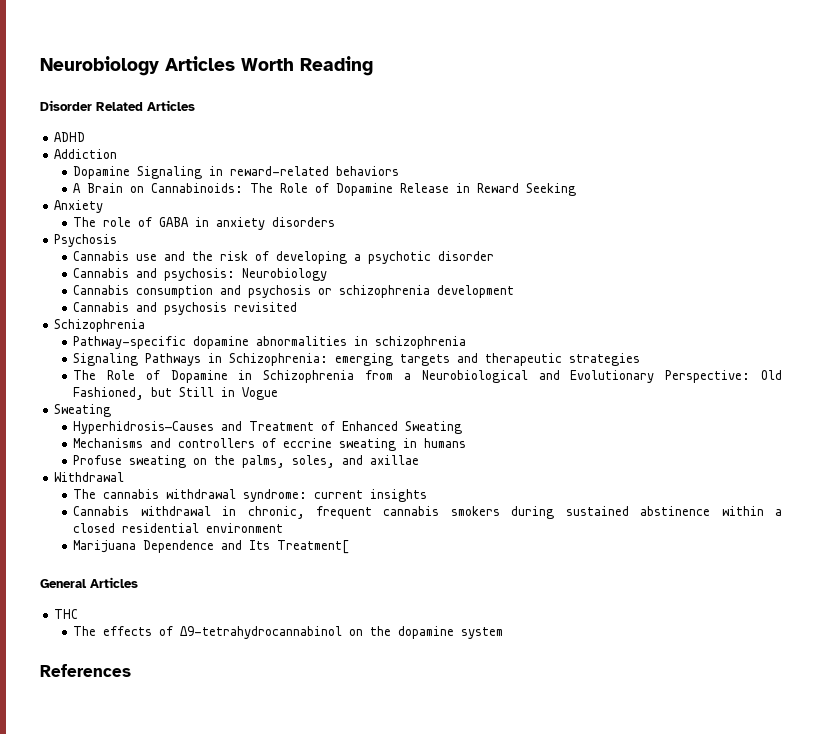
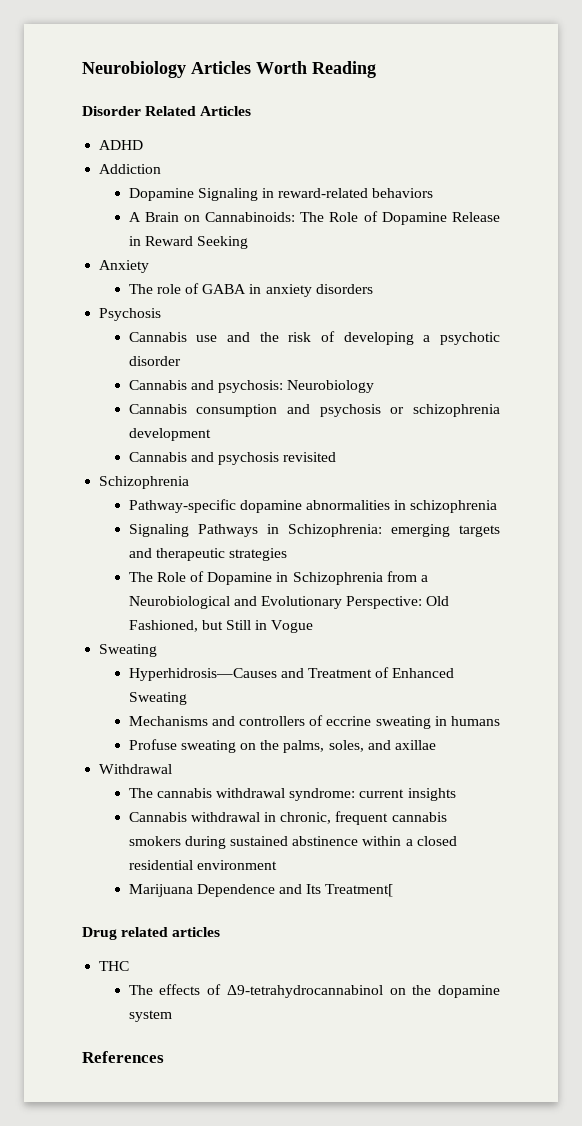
[40,577,138,588] General Articles -> [82,927,221,940] Drug related articles

